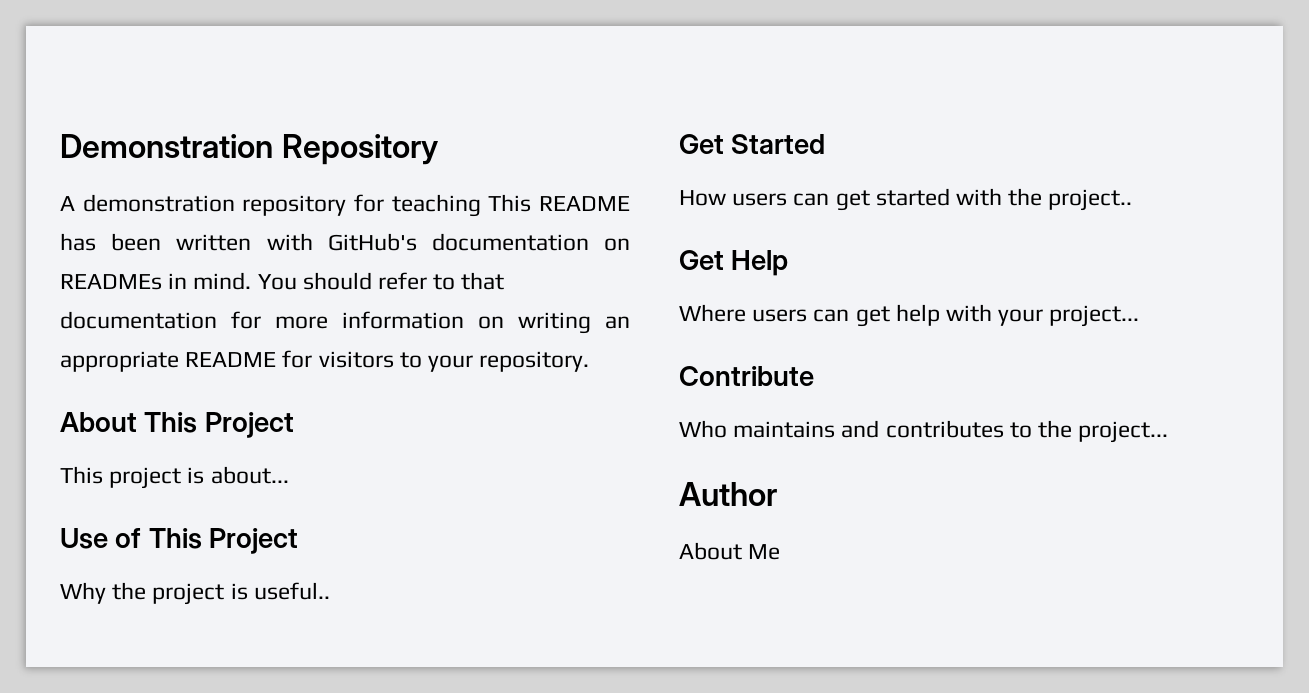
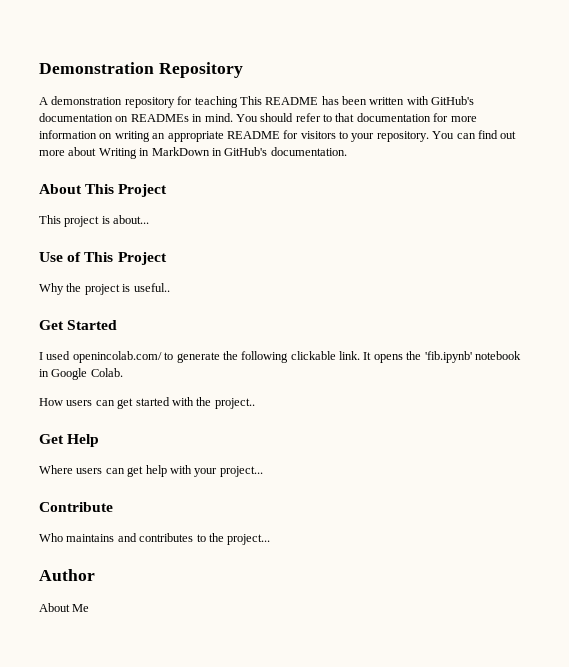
(590, 361) none -> [432,130,517,139] [39,147,347,159] You can find out more about Writing in MarkDown in GitHub's documentation.
(826, 144) none -> [39,351,521,363] [39,368,123,380] // I used openincolab.com/ to generate the following clickable link. It opens the 'fib.ipynb' notebook in Google Colab.

